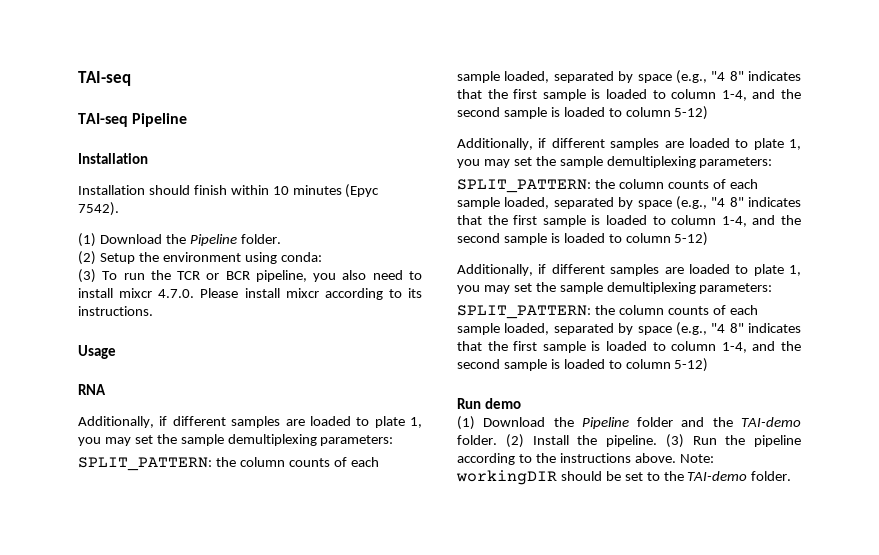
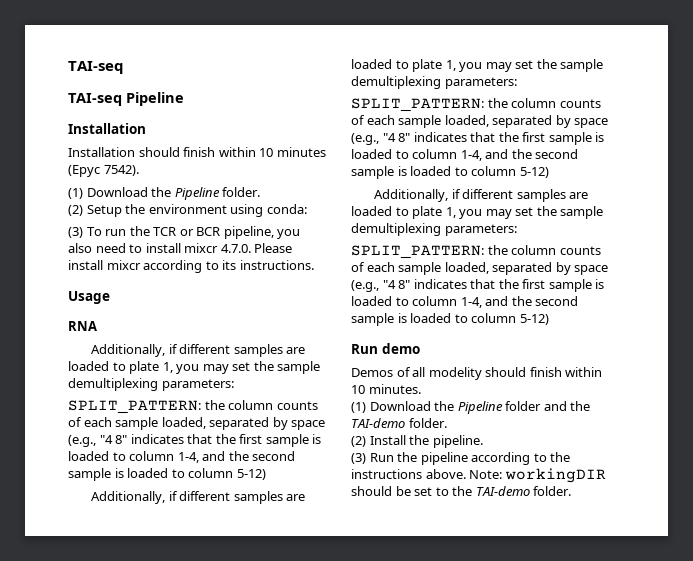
(522, 403) none -> [351,367,603,380] [351,384,421,394] // Demos of all modelity should finish within 10 minutes.
(497, 440) none -> (447, 423) //
(657, 441) none -> (483, 441) //

